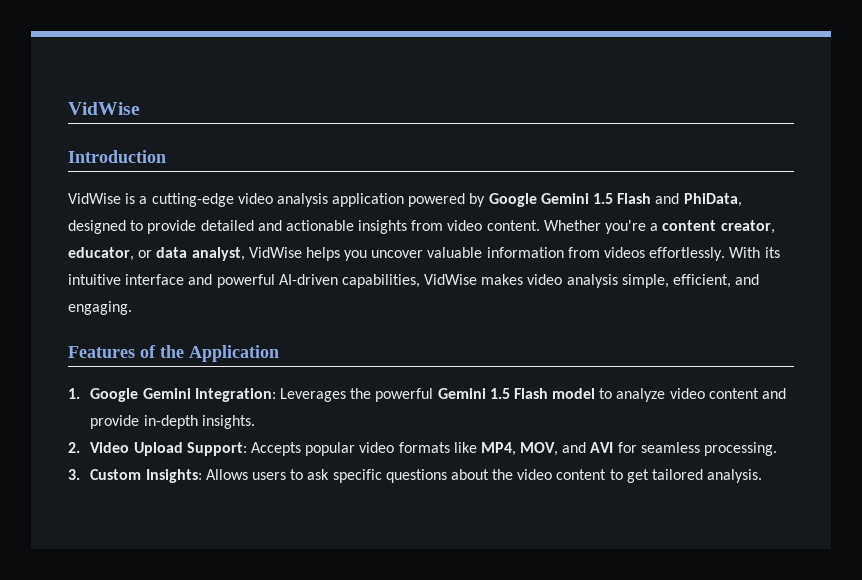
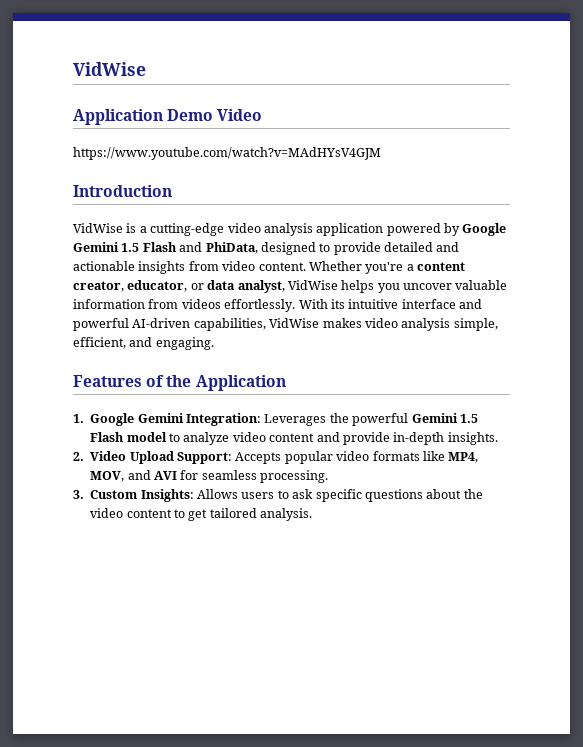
[68,102,140,115] VidWise -> [73,62,146,76] [73,109,263,125] [73,147,381,160] VidWise // Application Demo Video // https://www.youtube.com/watch?v=MAdHYsV4GJM

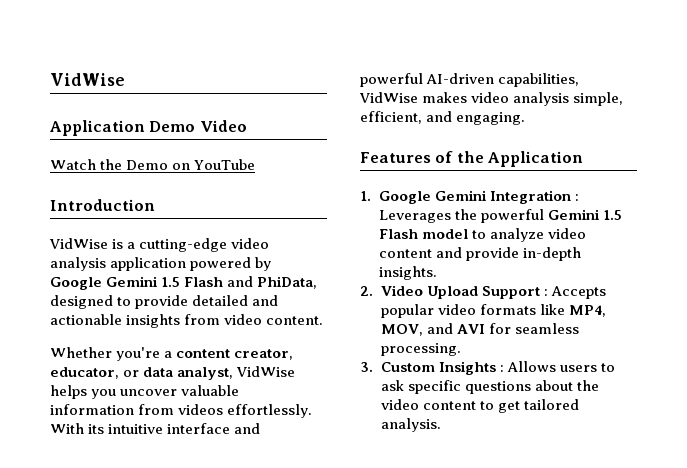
[73,147,381,160] https://www.youtube.com/watch?v=MAdHYsV4GJM -> [50,159,256,170] Watch the Demo on YouTube
(306, 266) none -> (324, 320) //
[186,413,261,426] Integration: -> [489,190,579,204] Integration :
[177,452,232,464] Support: -> [481,286,548,299] Support :
[140,489,194,502] Insights: -> [438,361,504,375] Insights :

